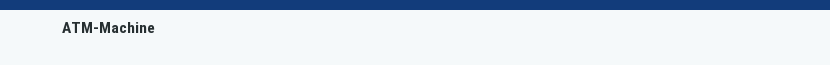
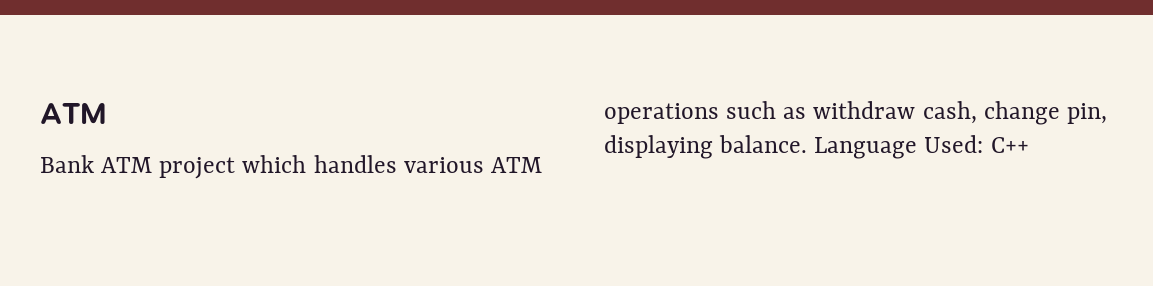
[62,22,155,33] ATM-Machine -> [40,103,107,124] [40,155,542,179] [604,101,1107,125] [604,135,1029,159] ATM // Bank ATM project which handles various ATM operations such as withdraw cash, change pin, displaying balance. Language Used: C++

